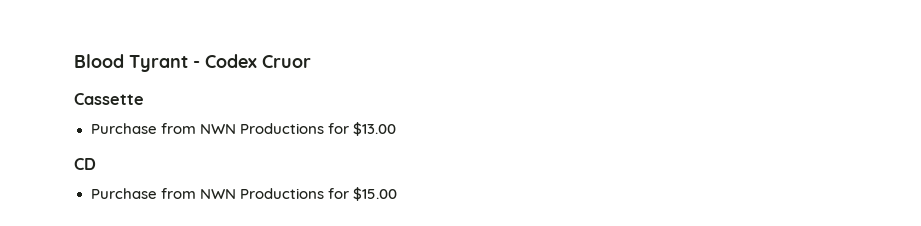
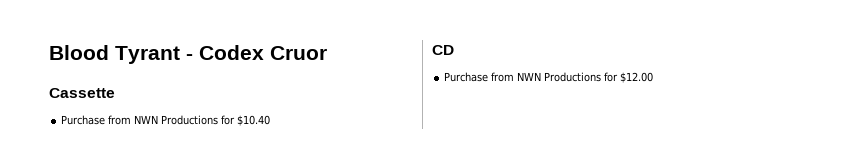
[352,122,396,136] $13.00 -> [237,115,271,126] $10.40
[352,187,397,201] $15.00 -> [620,72,654,83] $12.00

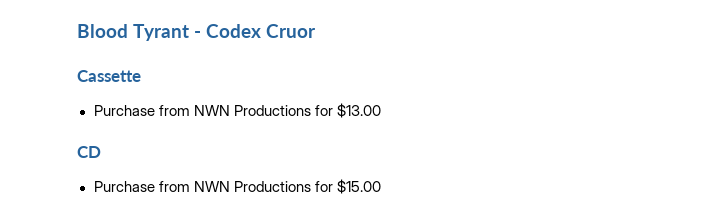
[237,115,271,126] $10.40 -> [336,103,381,118] $13.00
[620,72,654,83] $12.00 -> [336,179,381,194] $15.00

